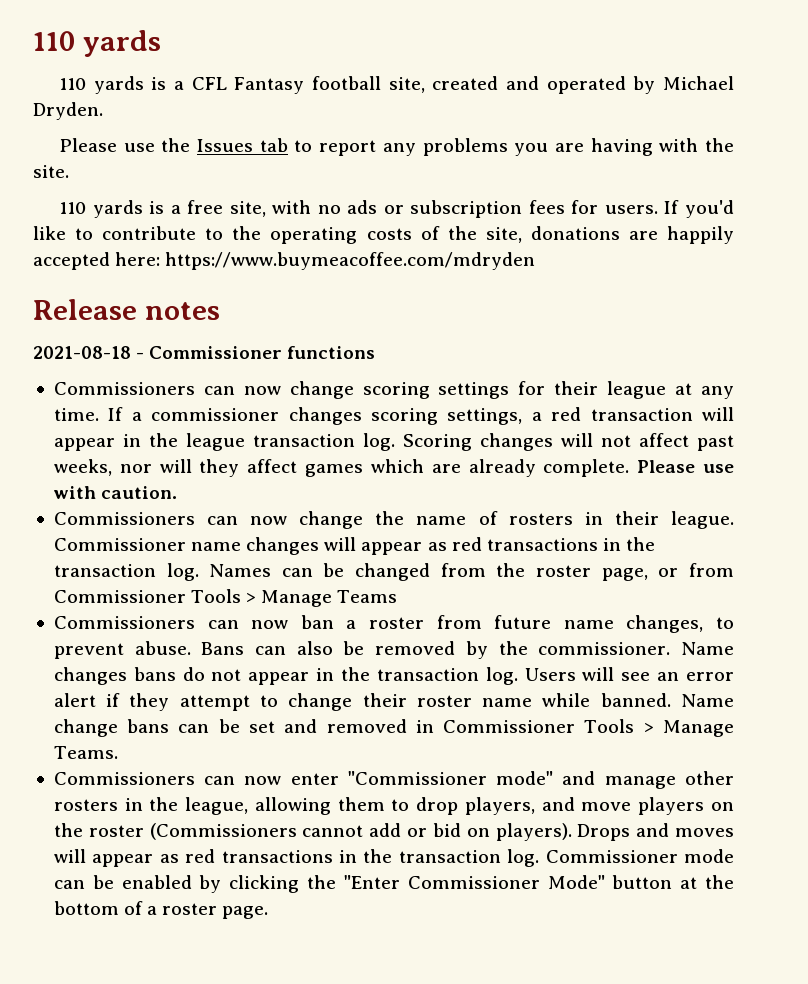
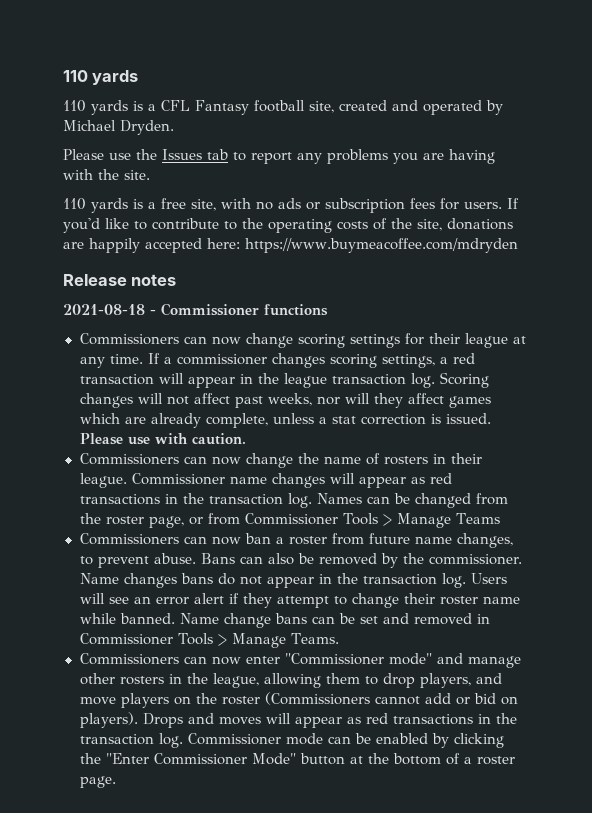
[543,459,630,477] complete. -> [205,413,491,428] complete, unless a stat correction is issued.

